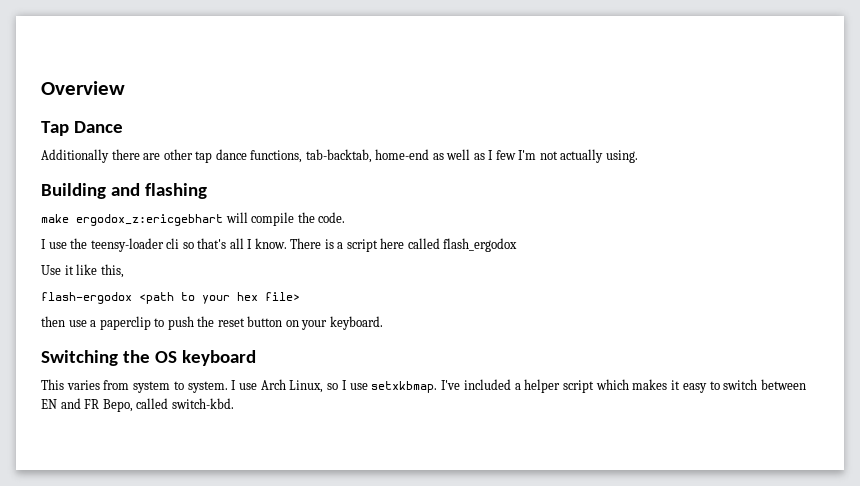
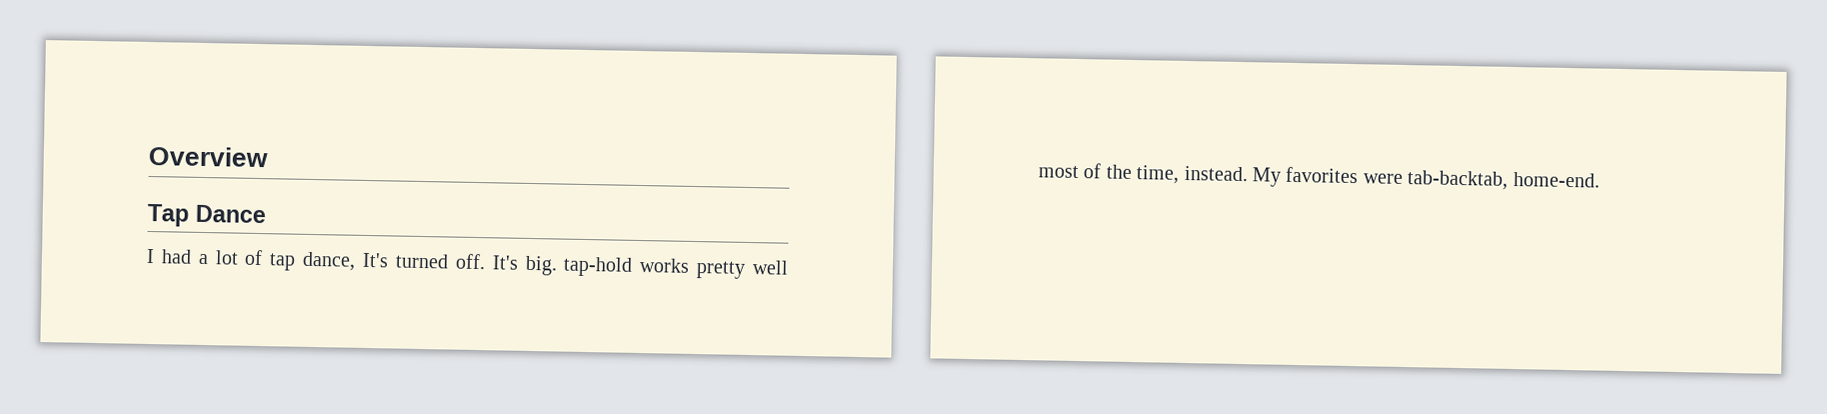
[41,149,638,163] [41,183,207,199] [41,212,346,226] [41,238,518,252] [41,264,124,278] [41,292,300,304] [41,316,383,330] [41,350,256,366] [41,379,807,393] [41,398,234,412] Additionally there are other tap dance functions, tab-backtab, home-end as well as I few I'm not actually using. // Building and flashing // make ergodox_z:ericgebhart will compile the code. // I use the teensy-loader cli so that's all I know. There is a script here called flash_ergodox // Use it like this, // flash-ergodox <path to your hex file> // then use a paperclip to push the reset button on your keyboard. // Switching the OS keyboard // This varies from system to system. I use Arch Linux, so I use setxkbmap. I've included a helper script which makes it easy to switch between EN and FR Bepo, called switch-kbd. -> [146,248,789,279] [1038,163,1600,190] I had a lot of tap dance, It's turned off. It's big. tap-hold works pretty well most of the time, instead. My favorites were tab-backtab, home-end.

